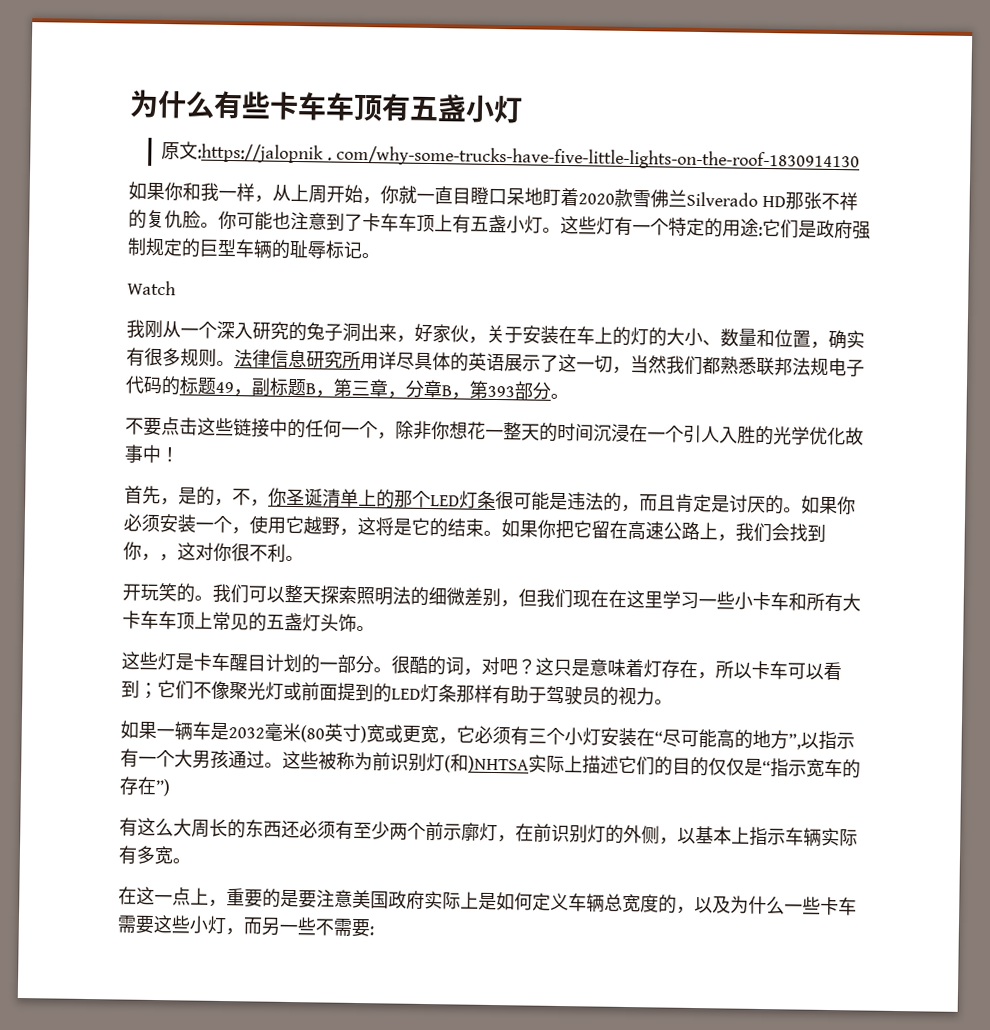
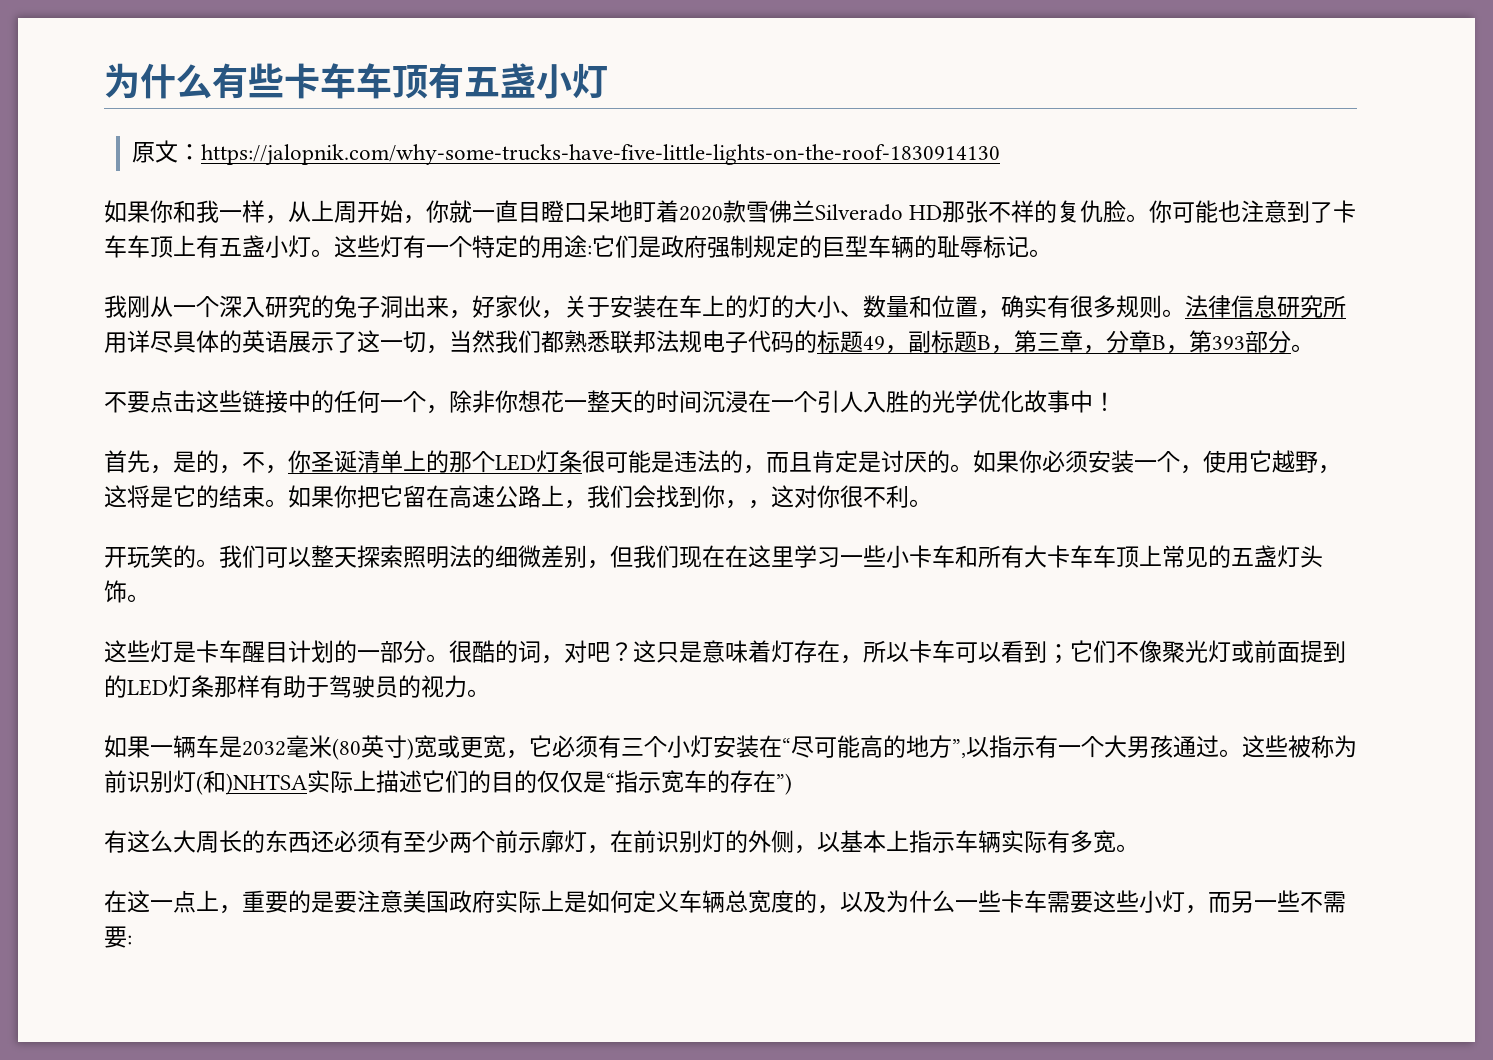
[196,143,860,172] :https://jalopnik . com/why-some-trucks-have-five-little-lights-on-the-roof-1830914130 -> [178,144,1001,166] ：https://jalopnik.com/why-some-trucks-have-five-little-lights-on-the-roof-1830914130
[127,280,176,296] // Watch -> (1052, 253) none

